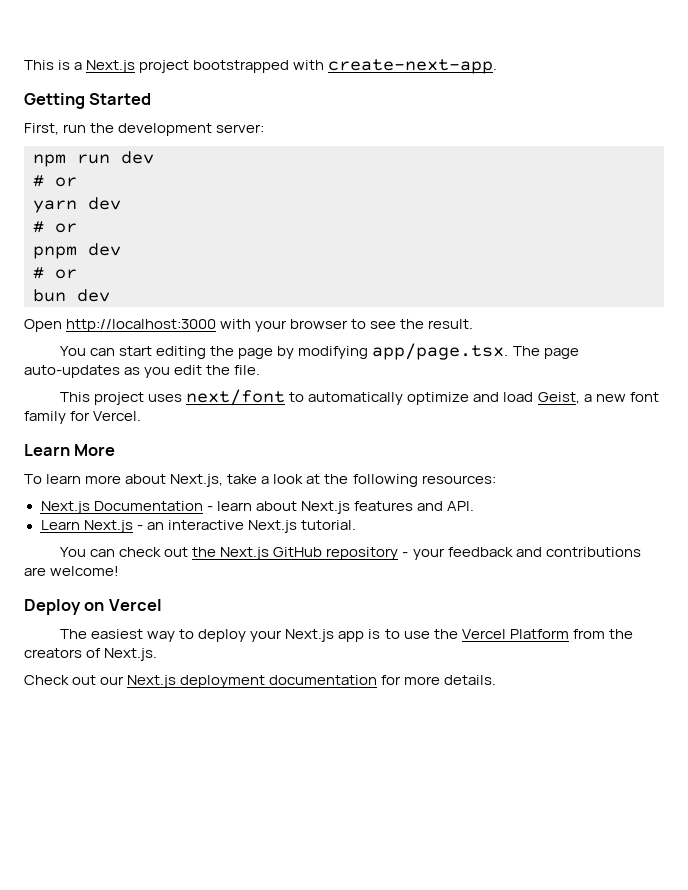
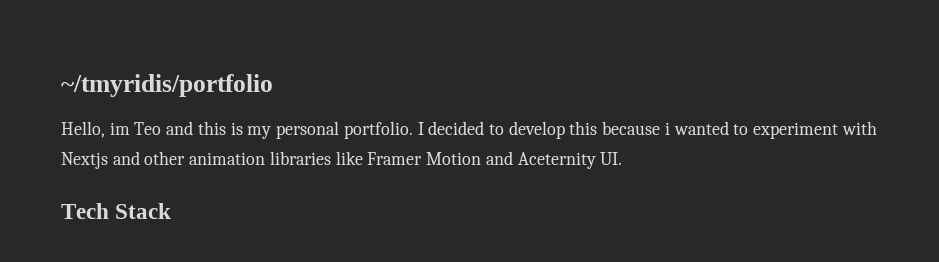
[24,59,498,74] [24,93,152,109] [24,123,265,136] [33,151,154,167] [33,175,77,187] [33,197,121,213] [33,221,77,233] [33,243,121,259] [33,267,77,279] [33,289,110,302] [24,319,474,332] [60,343,579,360] [24,365,261,378] [60,389,659,406] [24,411,142,424] [24,444,116,456] [24,474,496,487] [40,501,474,514] [40,520,356,533] [60,547,641,560] [24,566,120,576] [24,599,162,615] [60,629,633,642] [24,648,158,661] [24,675,497,688] This is a Next.js project bootstrapped with create-next-app. // Getting Started // First, run the development server: // npm run dev // # or // yarn dev // # or // pnpm dev // # or // bun dev // Open http://localhost:3000 with your browser to see the result. // You can start editing the page by modifying app/page.tsx. The page auto-updates as you edit the file. // This project uses next/font to automatically optimize and load Geist, a new font family for Vercel. // Learn More // To learn more about Next.js, take a look at the following resources: // Next.js Documentation - learn about Next.js features and API. // Learn Next.js - an interactive Next.js tutorial. // You can check out the Next.js GitHub repository - your feedback and contributions are welcome! // Deploy on Vercel // The easiest way to deploy your Next.js app is to use the Vercel Platform from the creators of Next.js. // Check out our Next.js deployment documentation for more details. -> [61,74,273,97] [61,121,877,139] [61,151,623,169] [61,203,172,219] ~/tmyridis/portfolio // Hello, im Teo and this is my personal portfolio. I decided to develop this because i wanted to experiment with Nextjs and other animation libraries like Framer Motion and Aceternity UI. // Tech Stack

